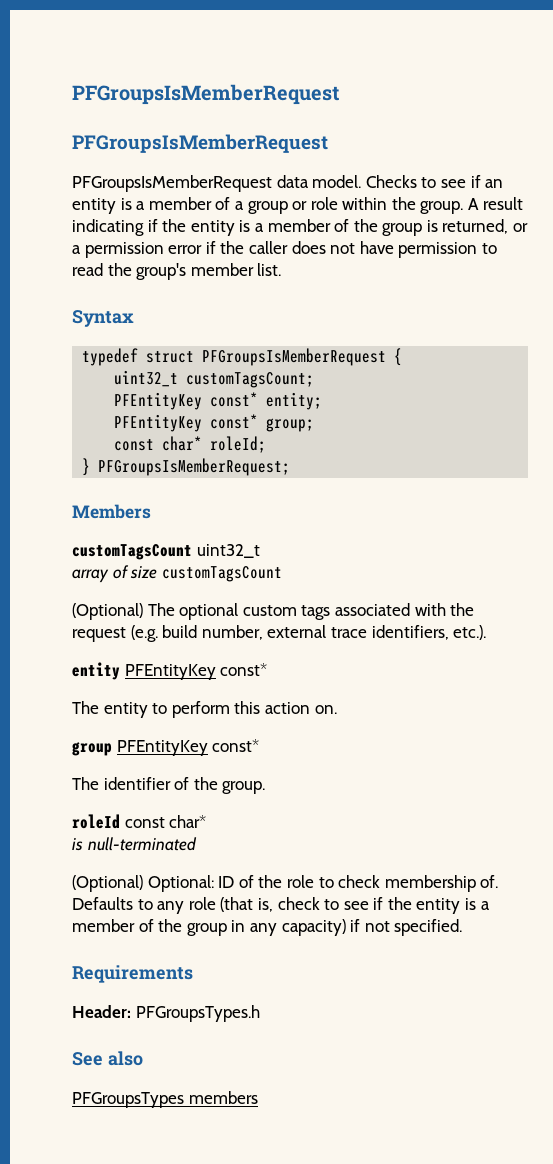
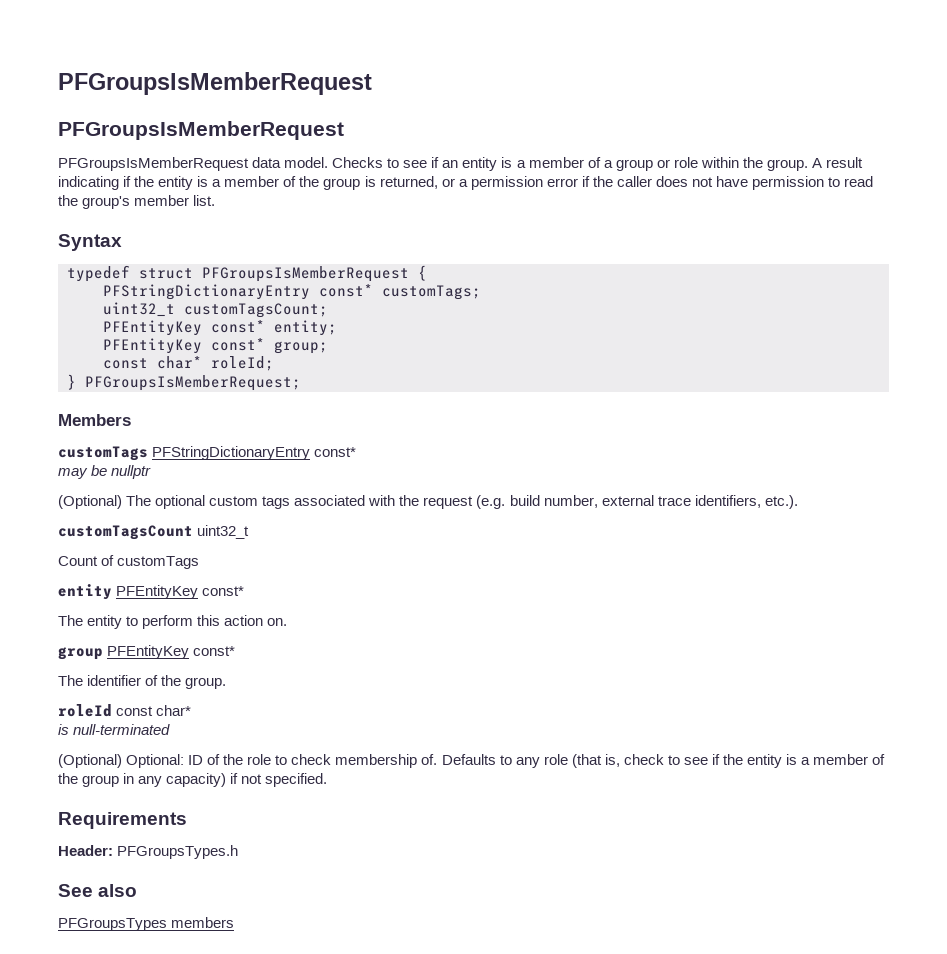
(403, 357) none -> [103,284,481,300] // PFStringDictionaryEntry const* customTags;
[72,544,260,560] [72,565,282,583] customTagsCount uint32_t // array of size customTagsCount -> [58,446,357,461] [58,465,152,479] customTags PFStringDictionaryEntry const* // may be nullptr
(487, 632) none -> [58,525,250,540] [58,555,200,569] // customTagsCount uint32_t // Count of customTags

